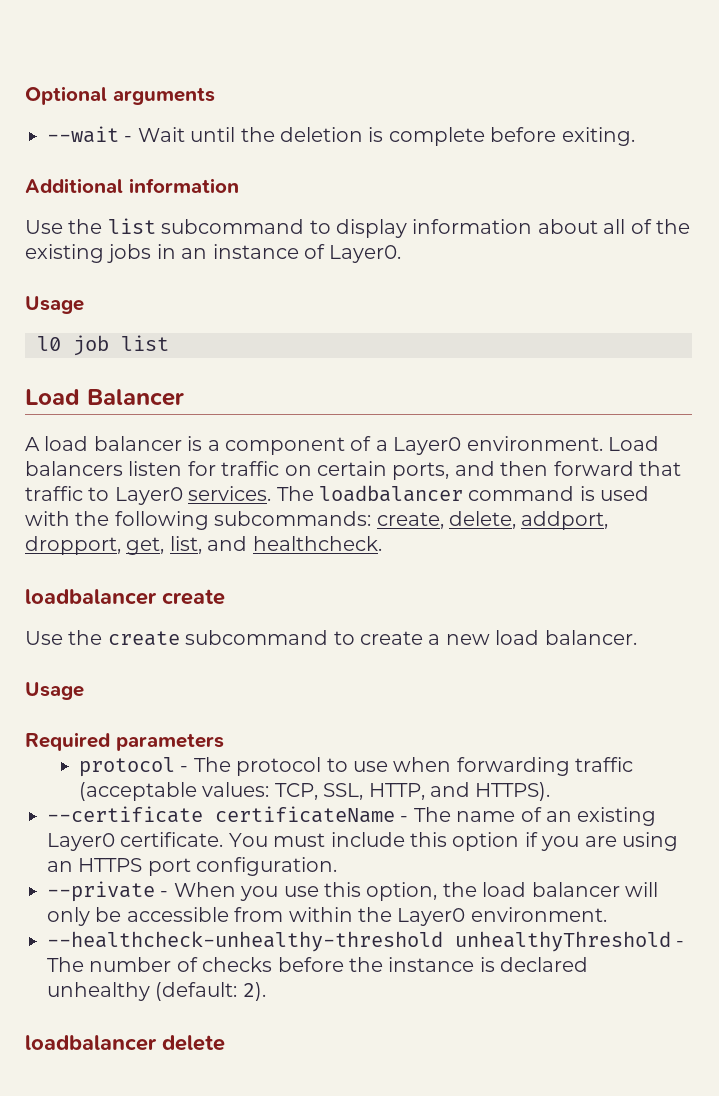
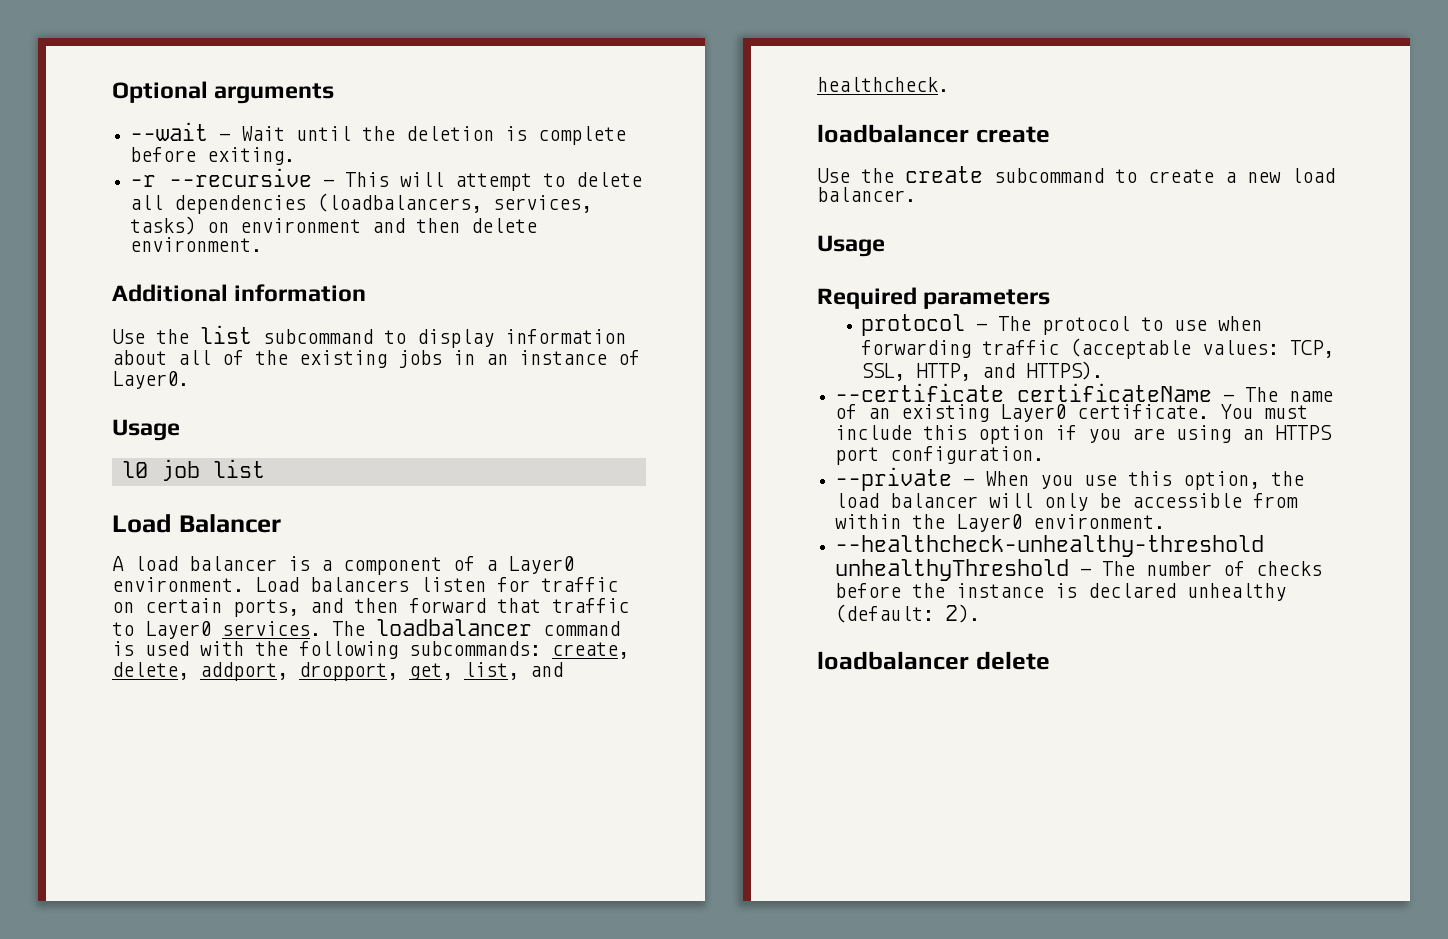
(635, 136) none -> [130,168,643,191] [130,193,593,214] [130,216,538,235] [130,237,263,252] // -r --recursive - This will attempt to delete all dependencies (loadbalancers, services, tasks) on environment and then delete environment.

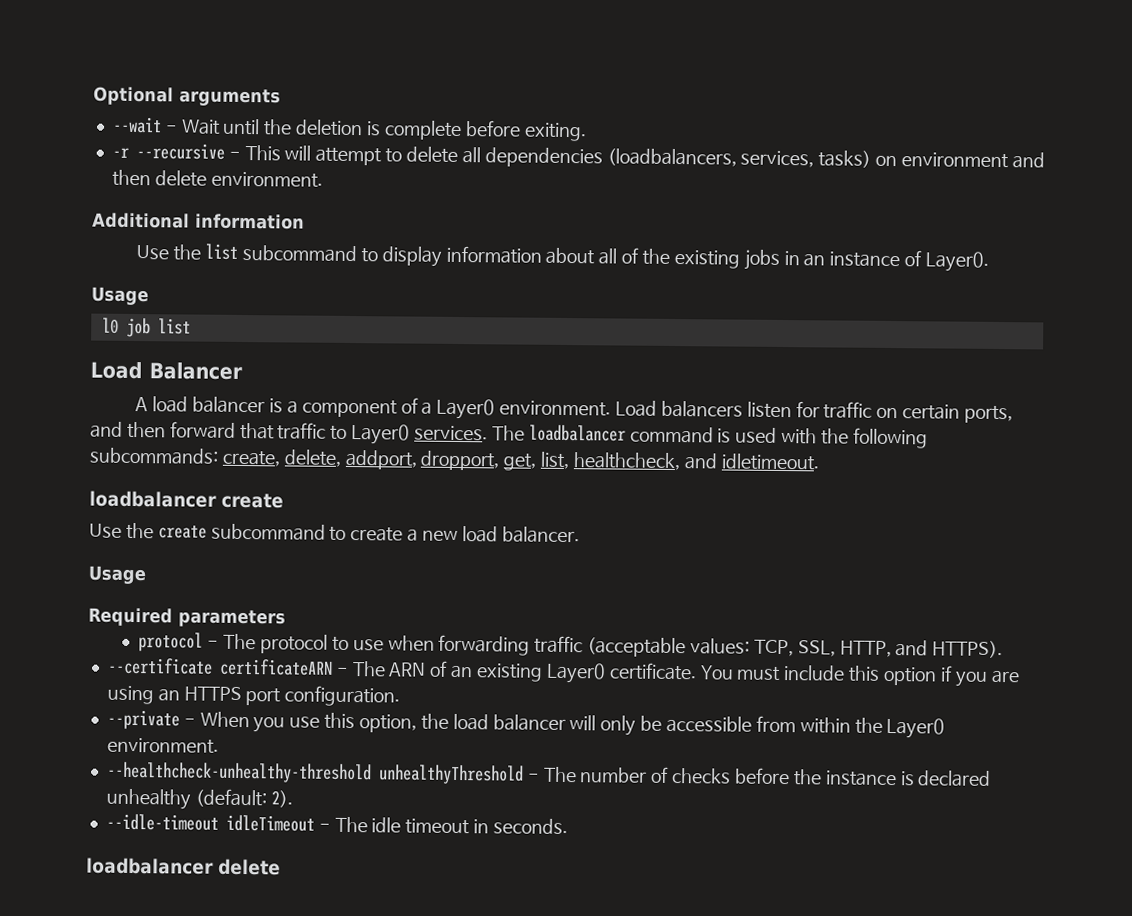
[530,662,563,677] [817,77,949,92] and healthcheck. -> [573,452,820,471] healthcheck, and idletimeout.
[1017,383,1334,402] certificateName - The name -> [218,658,427,677] certificateARN - The ARN
(981, 613) none -> [105,813,568,835] // --idle-timeout idleTimeout - The idle timeout in seconds.

